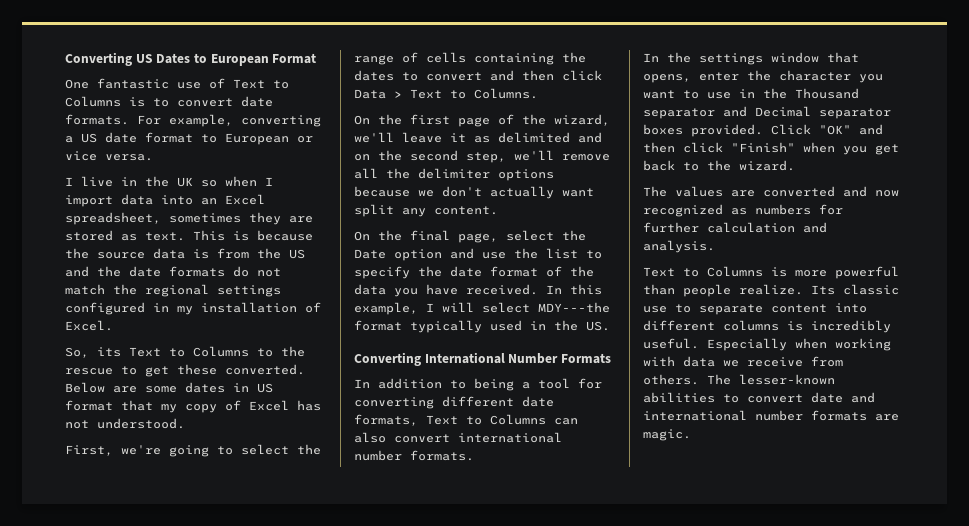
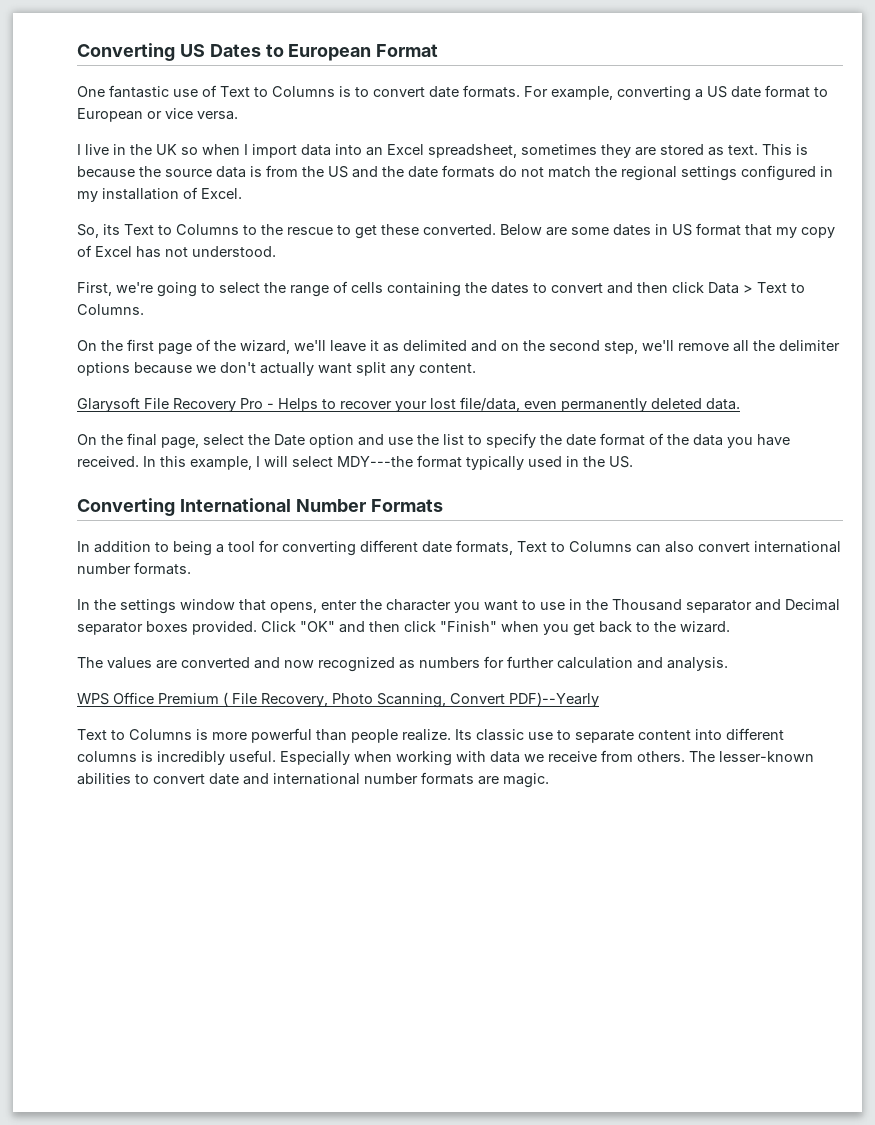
(498, 210) none -> [77,397,740,412] // Glarysoft File Recovery Pro - Helps to recover your lost file/data, even permanently deleted data.
(715, 246) none -> [77,692,599,708] // WPS Office Premium ( File Recovery, Photo Scanning, Convert PDF)--Yearly

